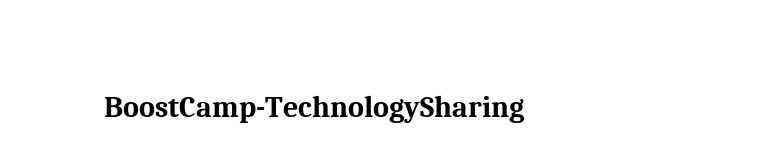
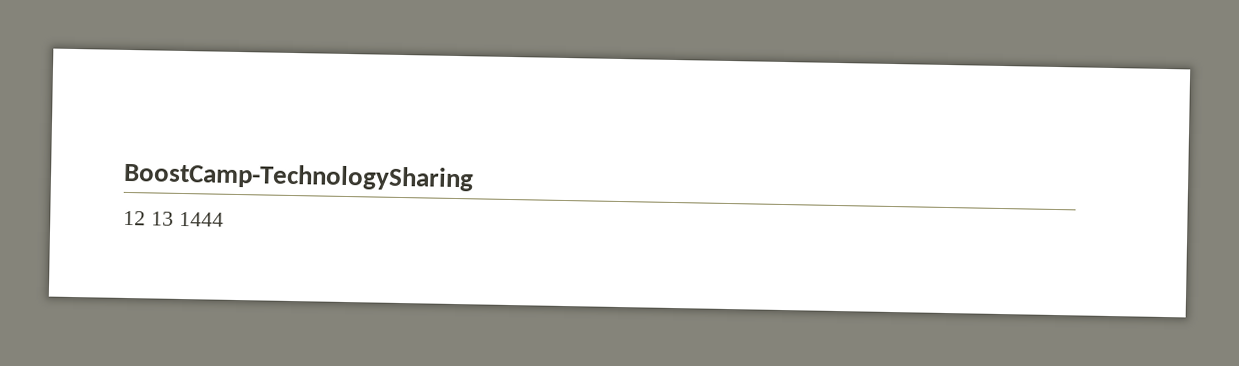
(524, 109) none -> [123,210,224,227] // 12 13 1444

